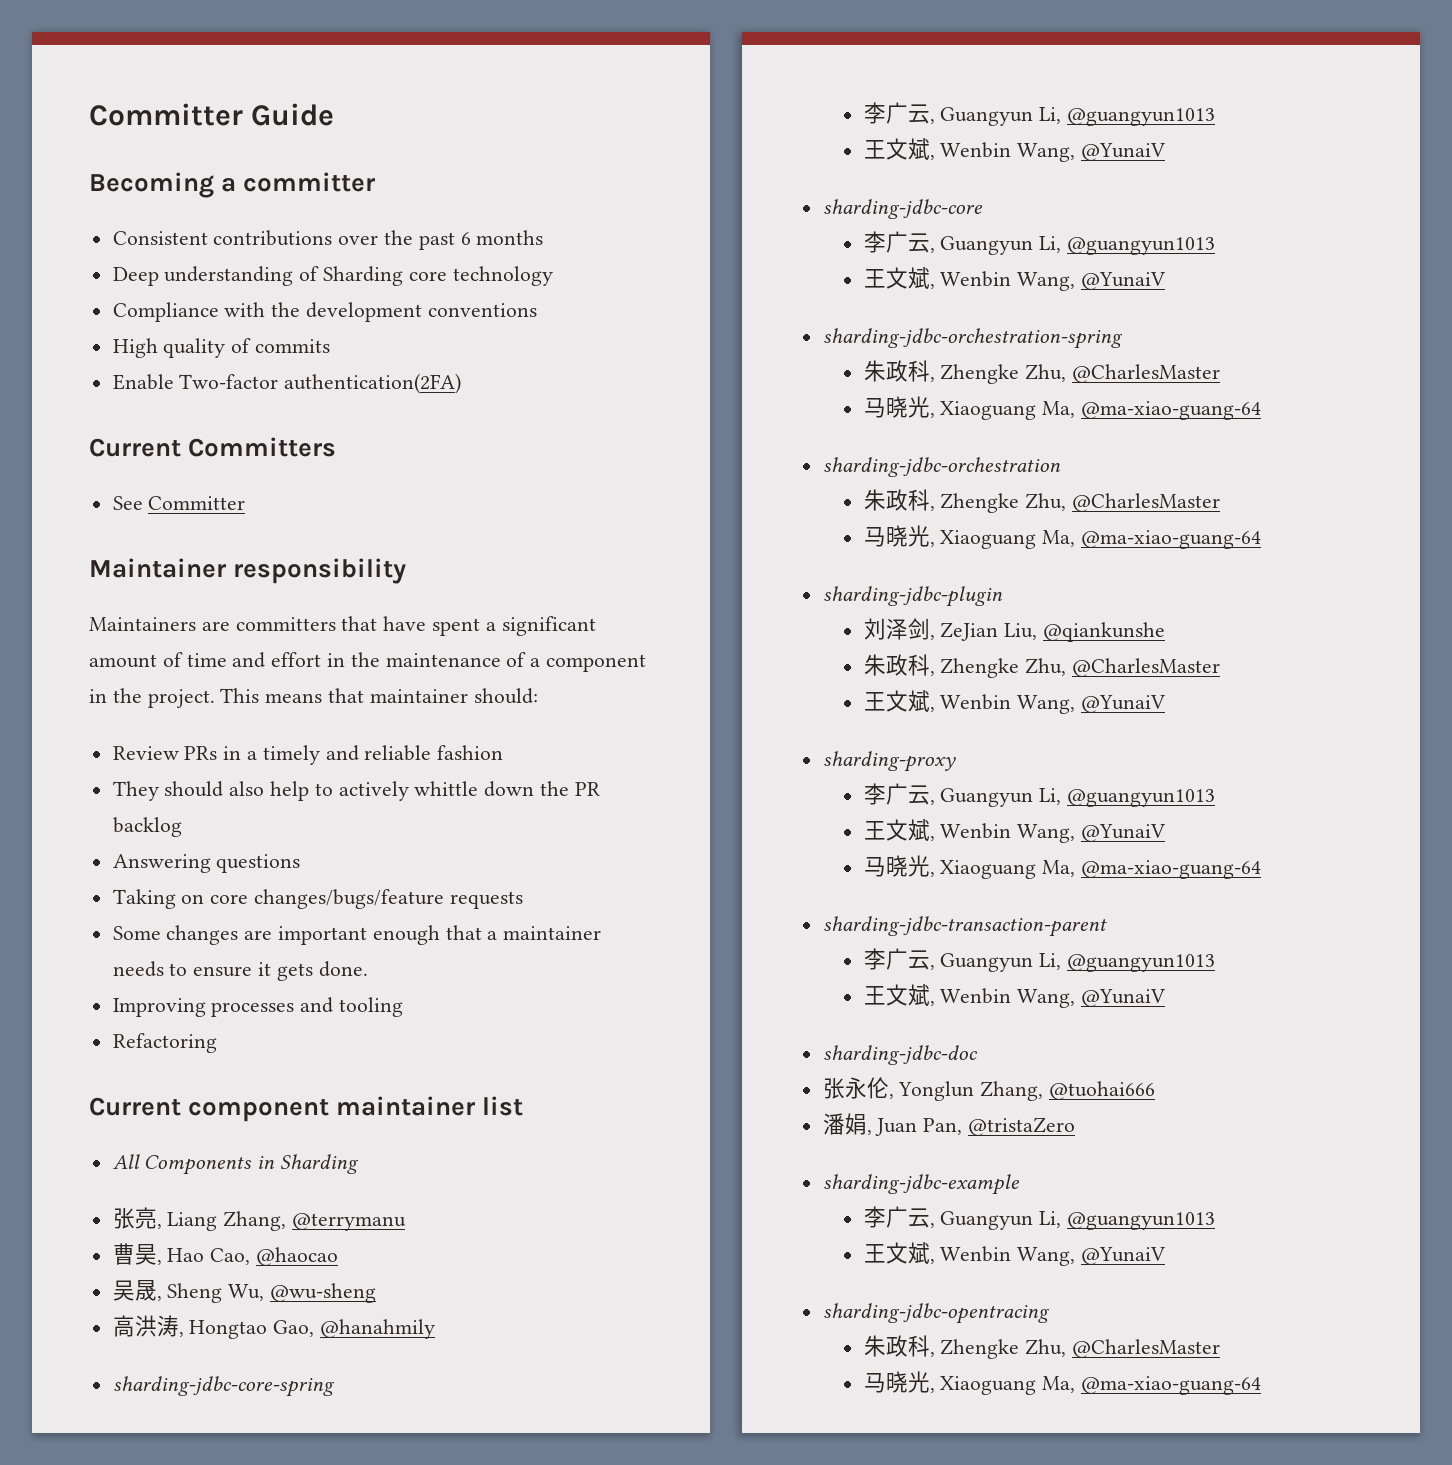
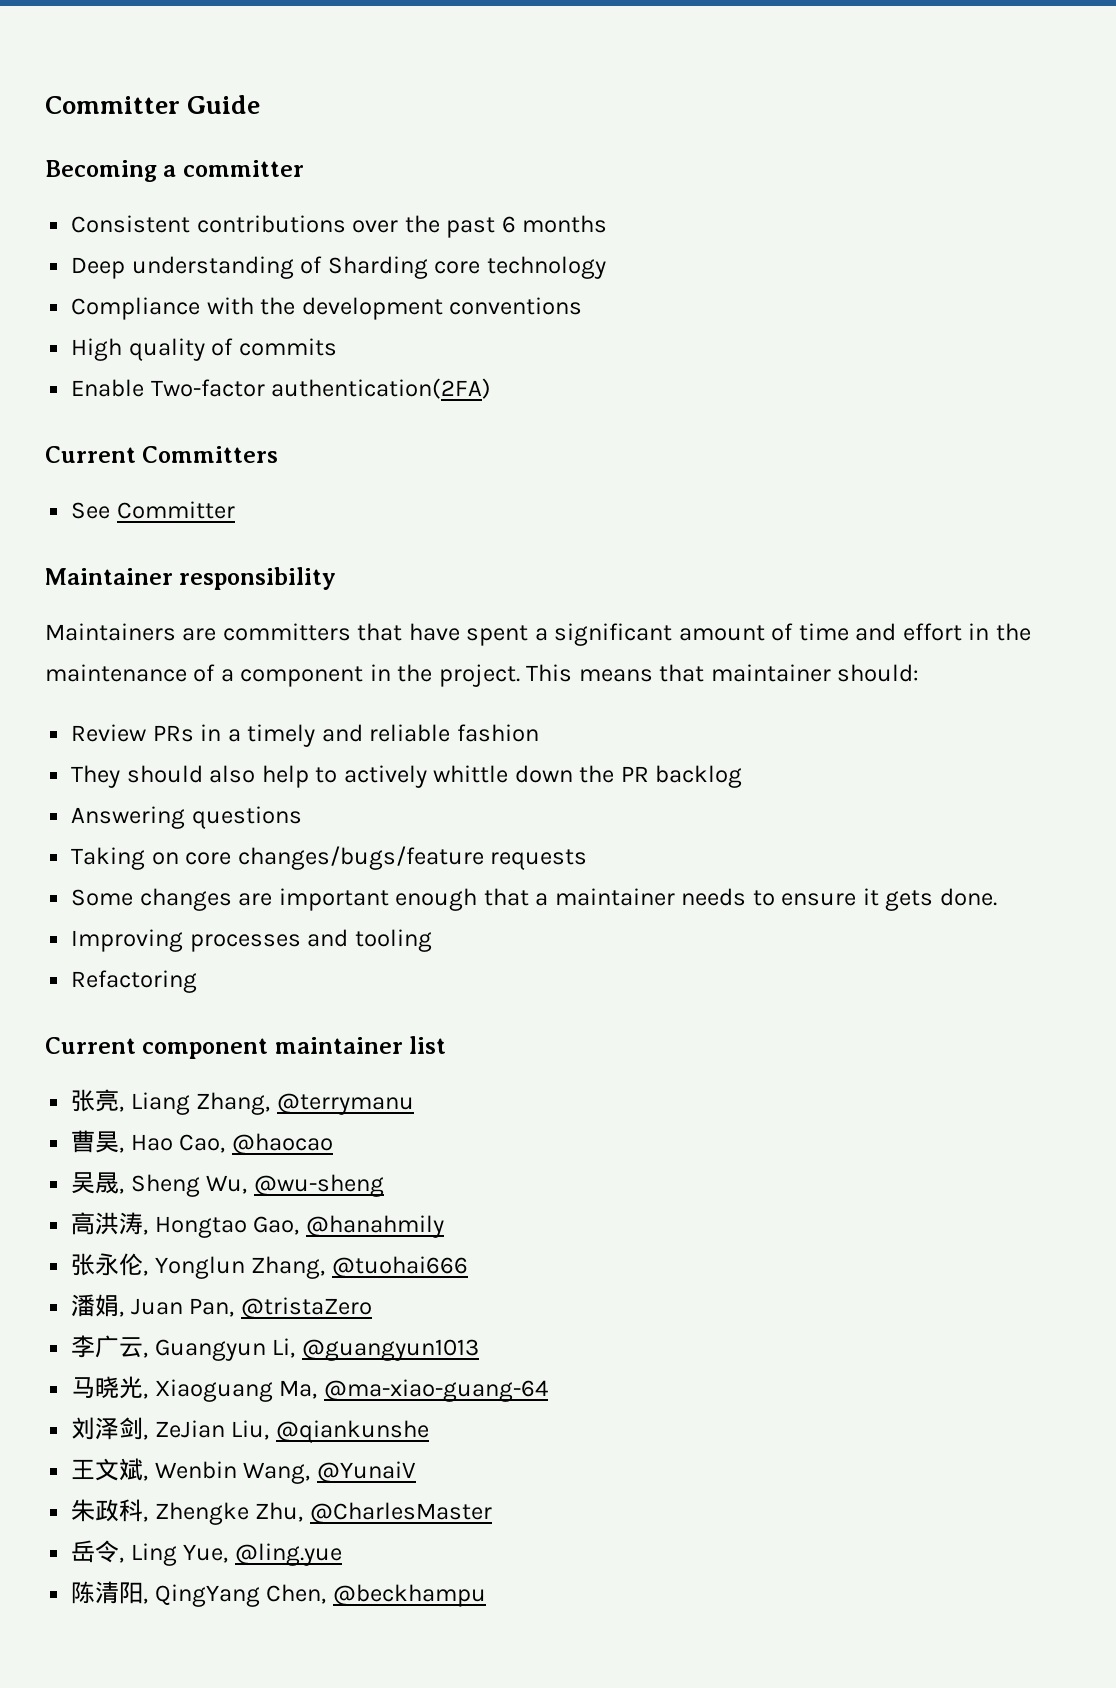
[112,1154,360,1175] // All Components in Sharding -> (447, 1045) none
[112,1376,335,1397] [863,102,1215,126] [863,138,1165,162] [822,199,983,219] [863,231,1215,255] [863,267,1165,291] [822,328,1123,349] [863,360,1220,384] [863,396,1261,420] [822,457,1061,477] [863,489,1220,513] [863,525,1261,549] [822,586,1003,607] [863,618,1165,642] [863,654,1220,678] [863,690,1165,714] [822,751,956,772] [863,783,1215,807] [863,819,1165,843] [863,855,1261,879] [822,916,1107,937] [863,948,1215,972] [863,984,1165,1008] [822,1045,978,1065] // sharding-jdbc-core-spring // 李广云, Guangyun Li, @guangyun1013 // 王文斌, Wenbin Wang, @YunaiV // sharding-jdbc-core // 李广云, Guangyun Li, @guangyun1013 // 王文斌, Wenbin Wang, @YunaiV // sharding-jdbc-orchestration-spring // 朱政科, Zhengke Zhu, @CharlesMaster // 马晓光, Xiaoguang Ma, @ma-xiao-guang-64 // sharding-jdbc-orchestration // 朱政科, Zhengke Zhu, @CharlesMaster // 马晓光, Xiaoguang Ma, @ma-xiao-guang-64 // sharding-jdbc-plugin // 刘泽剑, ZeJian Liu, @qiankunshe // 朱政科, Zhengke Zhu, @CharlesMaster // 王文斌, Wenbin Wang, @YunaiV // sharding-proxy // 李广云, Guangyun Li, @guangyun1013 // 王文斌, Wenbin Wang, @YunaiV // 马晓光, Xiaoguang Ma, @ma-xiao-guang-64 // sharding-jdbc-transaction-parent // 李广云, Guangyun Li, @guangyun1013 // 王文斌, Wenbin Wang, @YunaiV // sharding-jdbc-doc -> (444, 1226) none
[822,1174,1020,1195] [863,1206,1215,1230] [863,1242,1165,1266] [822,1303,1050,1324] [863,1335,1220,1359] [863,1371,1261,1395] // sharding-jdbc-example // 李广云, Guangyun Li, @guangyun1013 // 王文斌, Wenbin Wang, @YunaiV // sharding-jdbc-opentracing // 朱政科, Zhengke Zhu, @CharlesMaster // 马晓光, Xiaoguang Ma, @ma-xiao-guang-64 -> [71,1335,479,1361] [71,1376,548,1402] [71,1417,429,1443] [71,1458,416,1484] [71,1499,492,1525] [71,1540,342,1566] [71,1581,486,1607] // 李广云, Guangyun Li, @guangyun1013 // 马晓光, Xiaoguang Ma, @ma-xiao-guang-64 // 刘泽剑, ZeJian Liu, @qiankunshe // 王文斌, Wenbin Wang, @YunaiV // 朱政科, Zhengke Zhu, @CharlesMaster // 岳令, Ling Yue, @ling.yue // 陈清阳, QingYang Chen, @beckhampu

